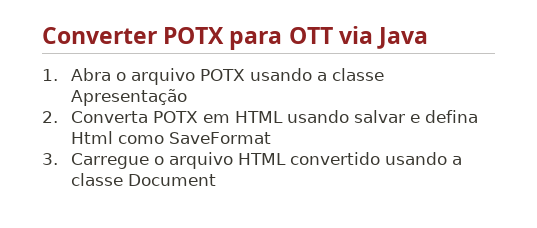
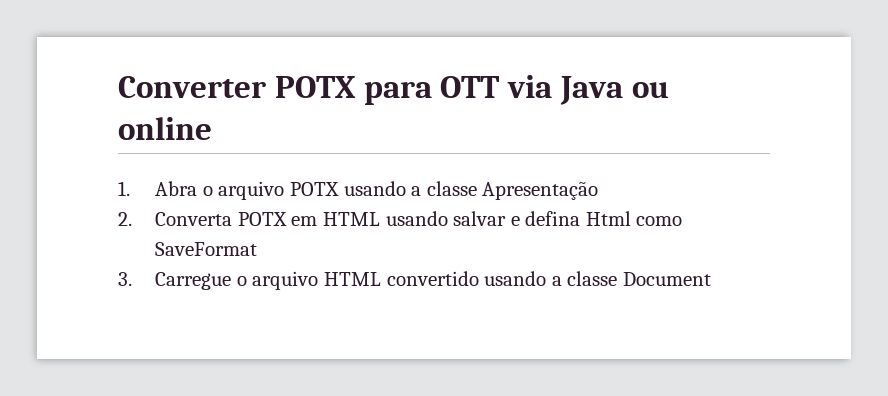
(429, 38) none -> [631,82,669,98] [118,117,212,140] ou online

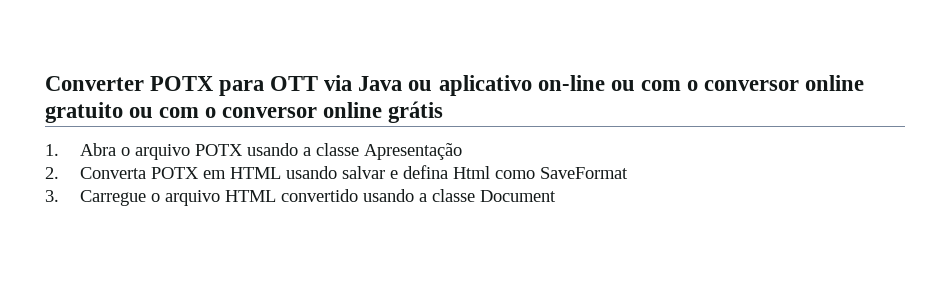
[118,117,212,140] online -> [438,75,864,96] [45,101,444,123] aplicativo on-line ou com o conversor online gratuito ou com o conversor online grátis

